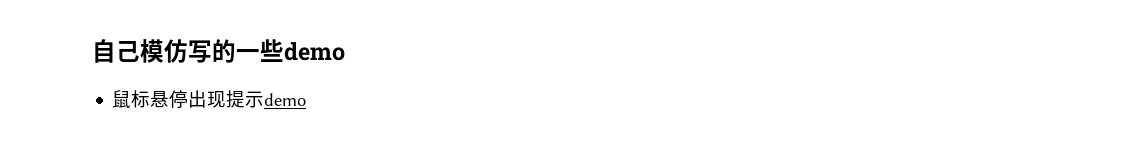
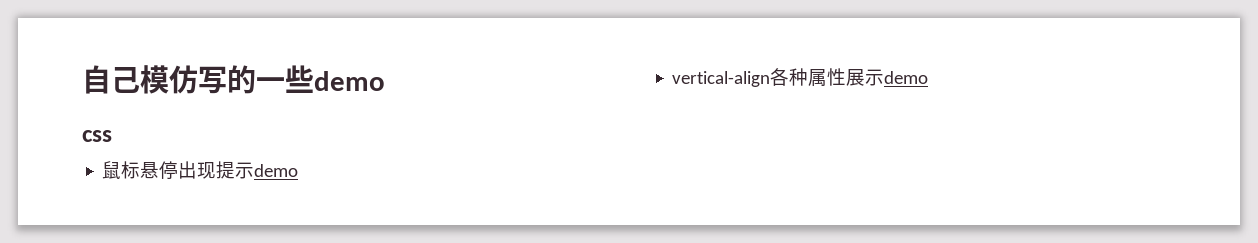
(345, 51) none -> [82,130,112,142] // css
(307, 99) none -> [672,68,929,87] // vertical-align各种属性展示demo

